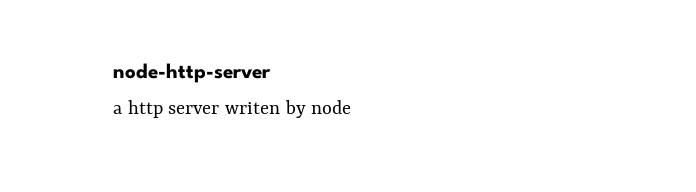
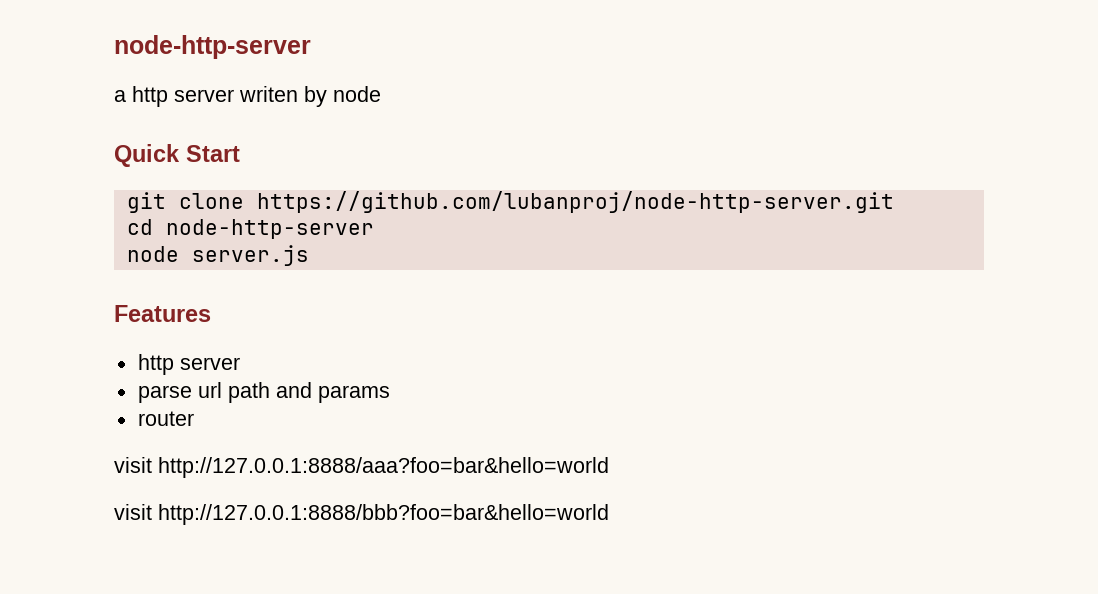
(352, 107) none -> [114,144,240,167] [126,191,894,213] [126,219,374,239] [126,245,309,266] [114,305,211,322] [137,354,240,375] [137,382,390,403] [137,411,194,426] [114,457,609,478] [114,504,609,525] // Quick Start // git clone https://github.com/lubanproj/node-http-server.git // cd node-http-server // node server.js // Features // http server // parse url path and params // router // visit http://127.0.0.1:8888/aaa?foo=bar&hello=world // visit http://127.0.0.1:8888/bbb?foo=bar&hello=world

